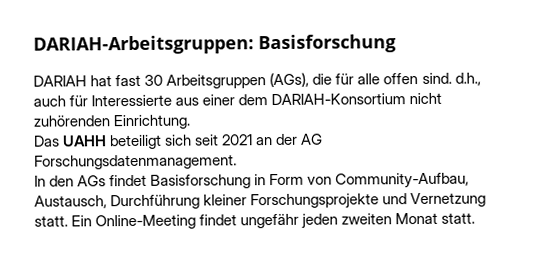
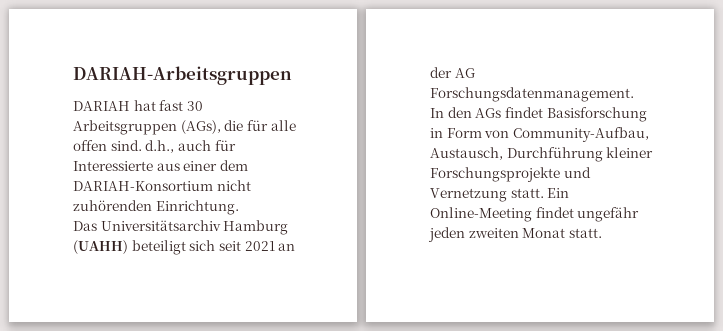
[33,34,396,55] DARIAH-Arbeitsgruppen: Basisforschung -> [73,66,292,85] DARIAH-Arbeitsgruppen
[63,135,108,147] UAHH -> [100,220,289,235] [73,240,128,254] Universitätsarchiv Hamburg (UAHH)

